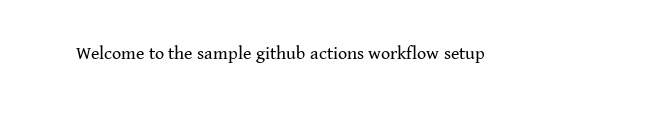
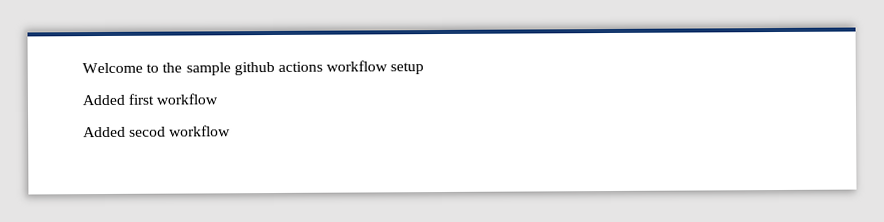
(486, 55) none -> [82,93,219,106] [83,125,232,138] // Added first workflow // Added secod workflow

